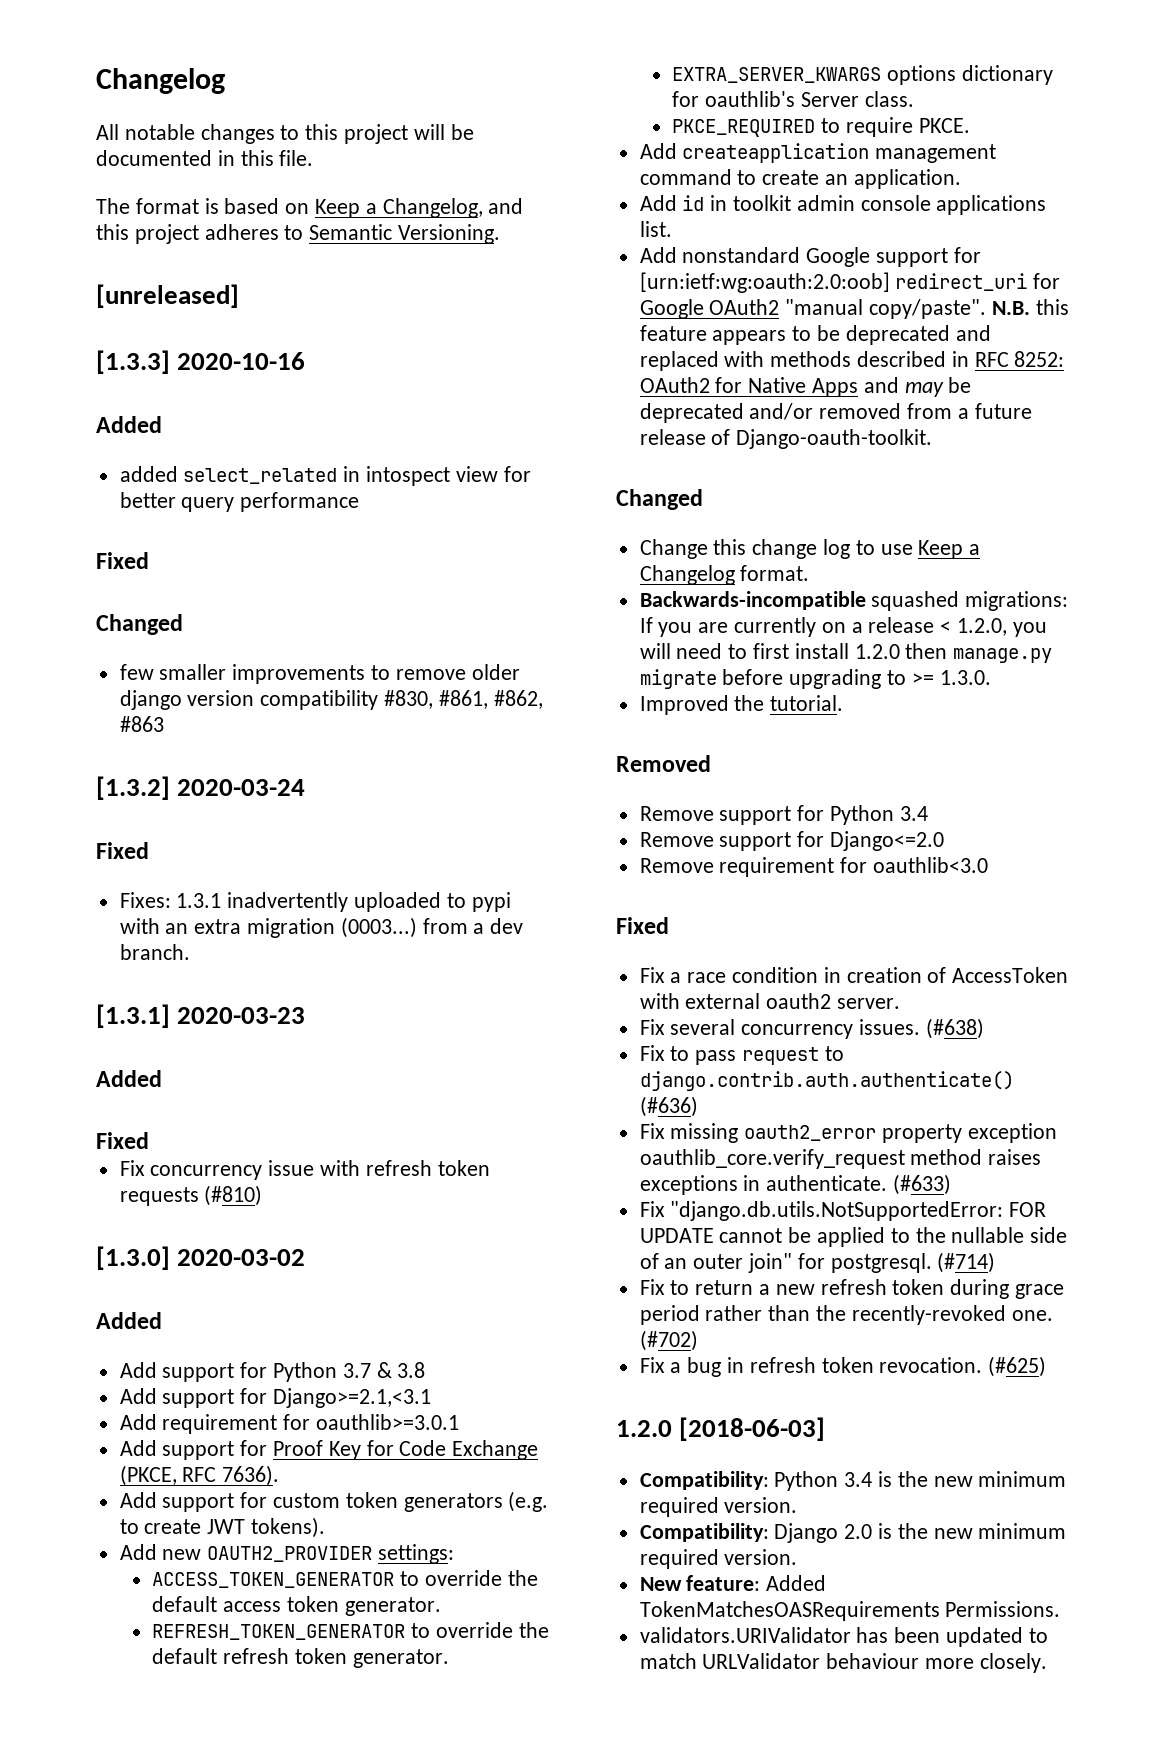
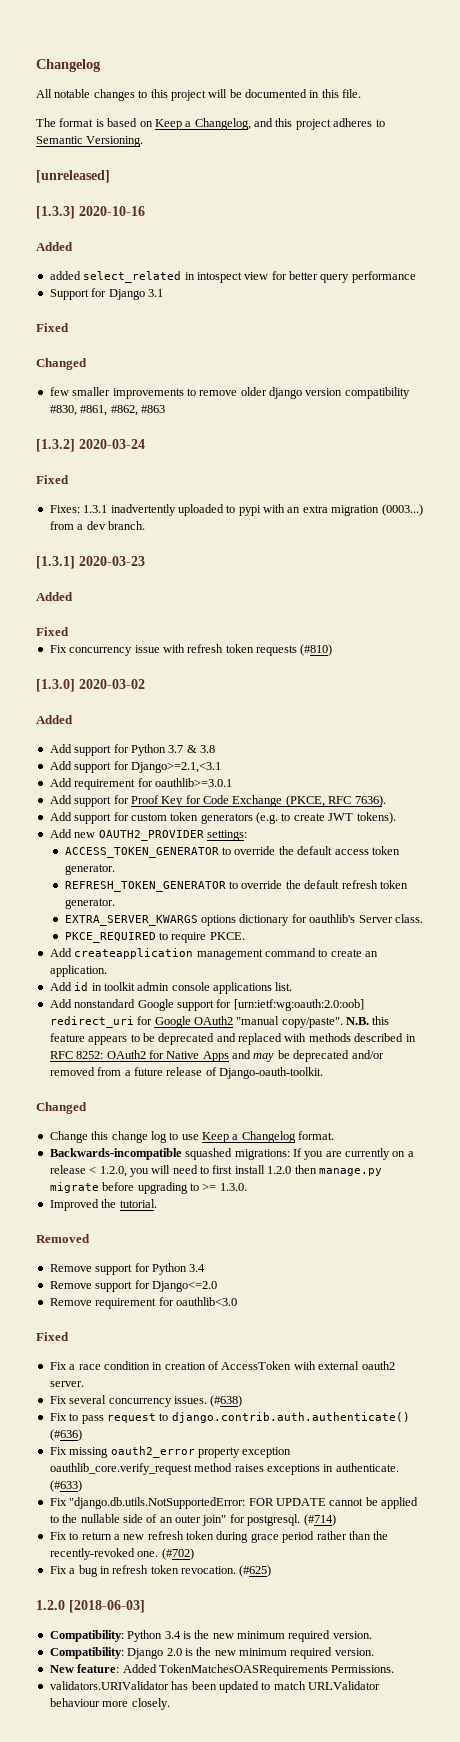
(360, 502) none -> [49,288,163,300] // Support for Django 3.1

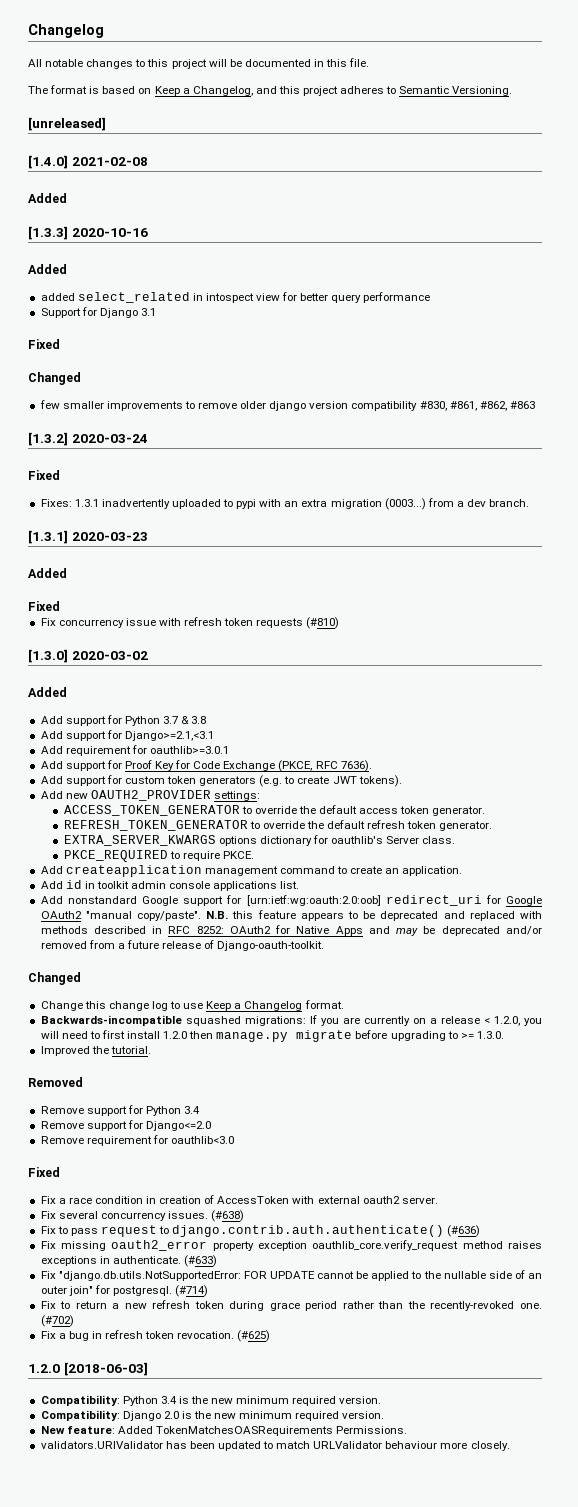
(110, 176) none -> [28,155,148,169] [28,193,67,203] // [1.4.0] 2021-02-08 // Added

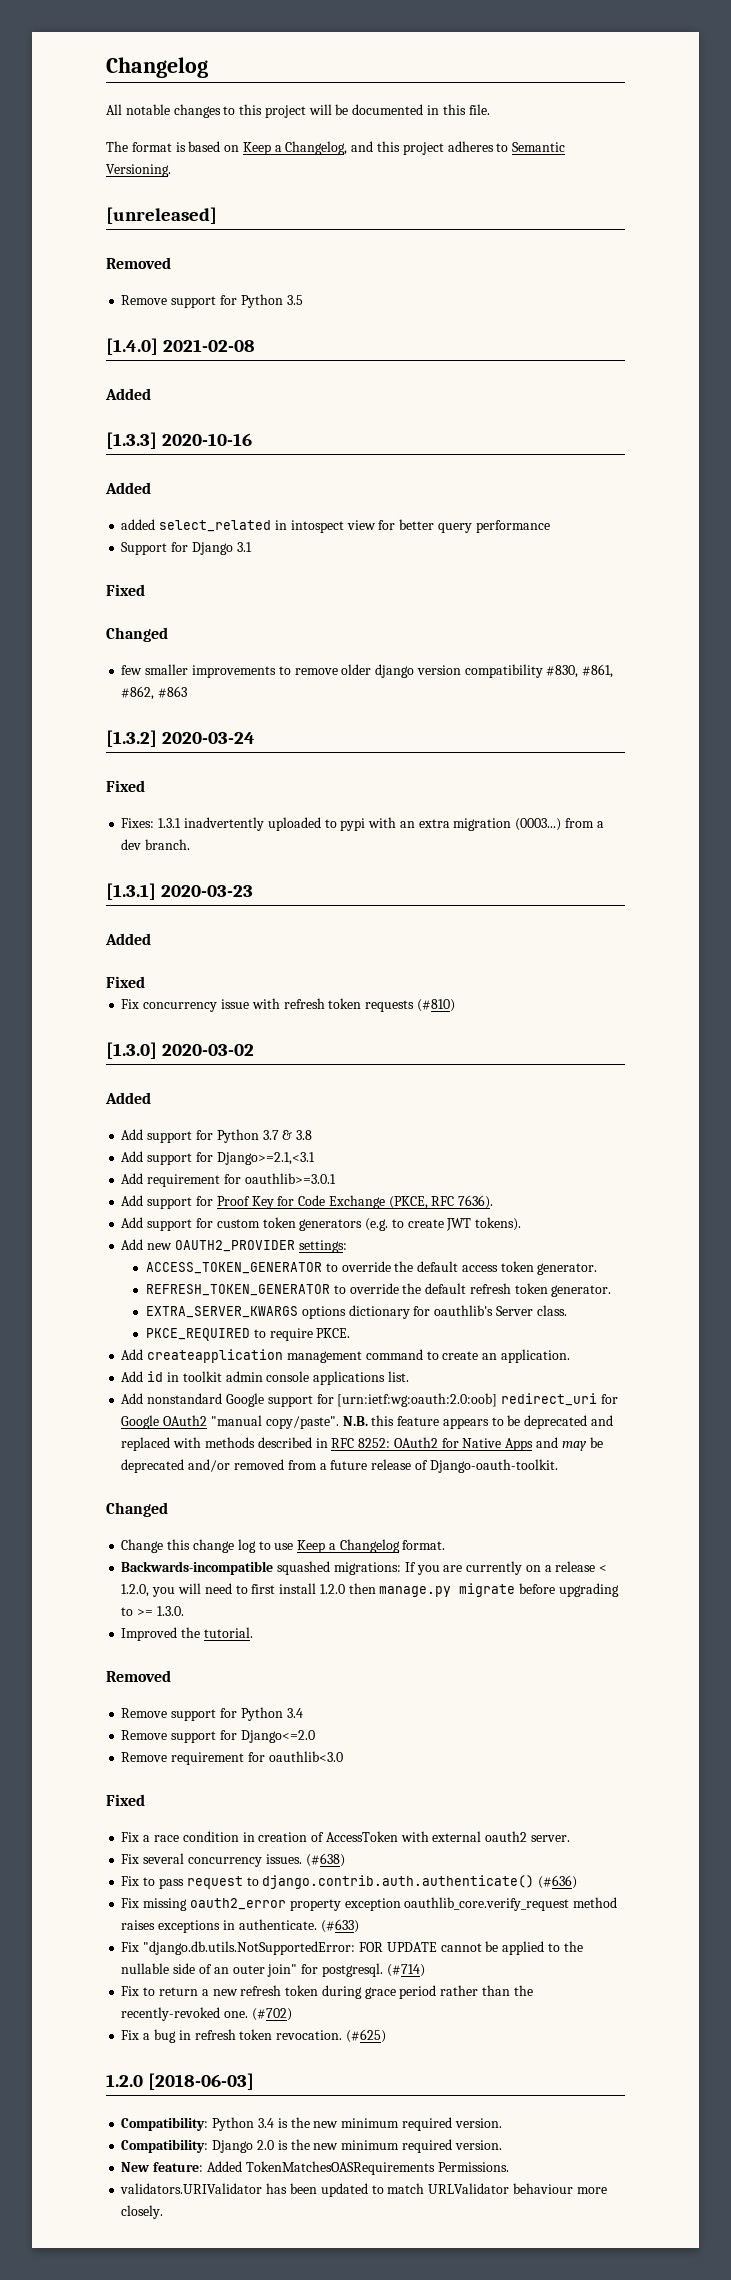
(106, 124) none -> [106,257,171,269] [121,294,303,308] // Removed // Remove support for Python 3.5

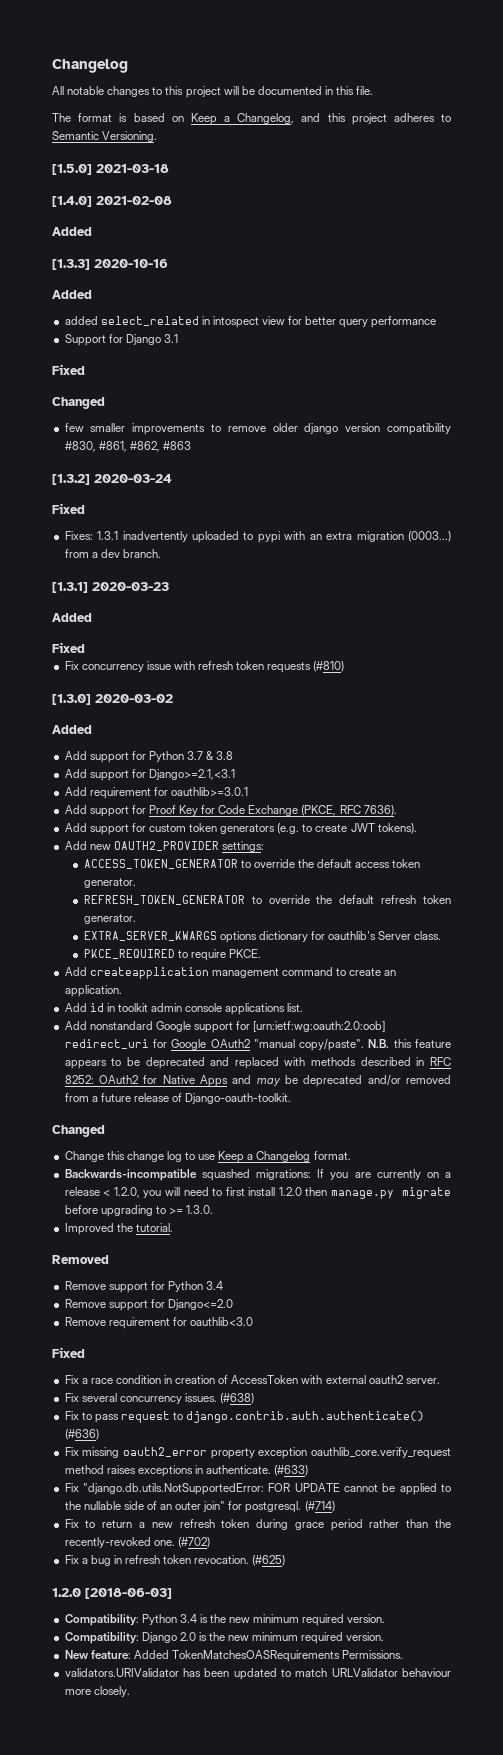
[106,207,217,224] [106,257,171,269] [121,294,303,308] [unreleased] // Removed // Remove support for Python 3.5 -> [52,164,169,175] [1.5.0] 2021-03-18

